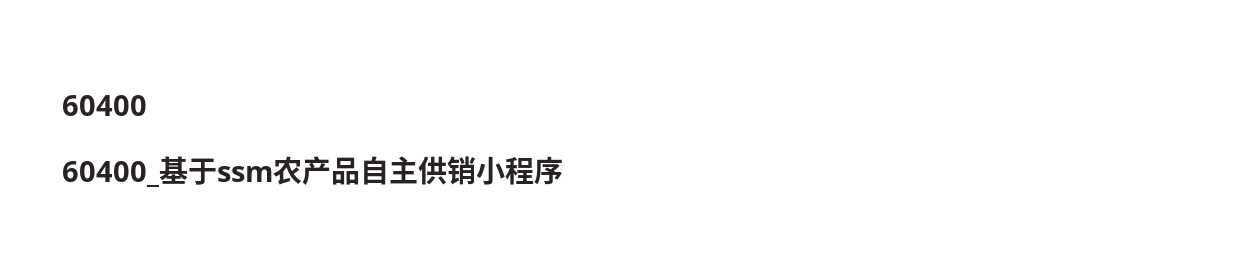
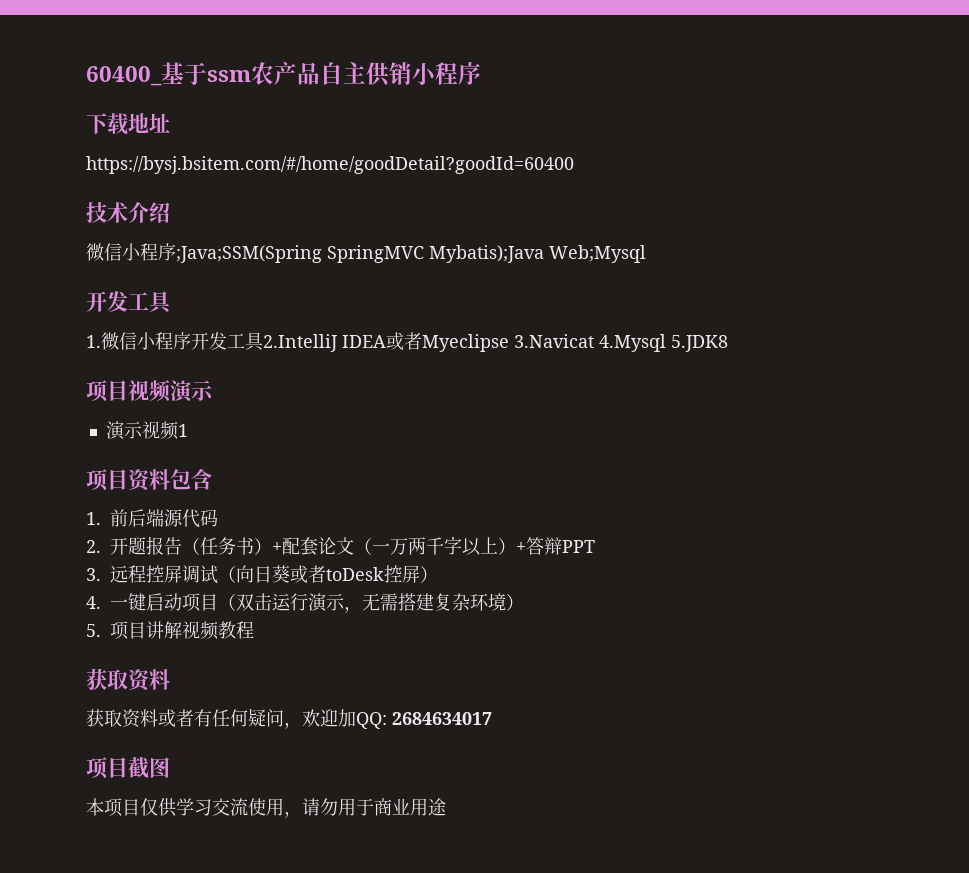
[62,95,147,116] 60400 // -> (86, 76) none
(563, 170) none -> [86,113,170,135] [86,156,574,174] [86,202,170,223] [86,243,646,263] [86,291,173,314] [86,332,728,352] [86,380,214,403] [105,421,188,440] [86,468,212,492] [86,509,218,528] [86,536,595,556] [86,565,438,584] [86,593,524,613] [86,621,254,640] [86,668,170,692] [86,708,492,729] [86,757,170,779] [86,798,446,818] // 下载地址 // https://bysj.bsitem.com/#/home/goodDetail?goodId=60400 // 技术介绍 // 微信小程序;Java;SSM(Spring SpringMVC Mybatis);Java Web;Mysql // 开发工具 // 1.微信小程序开发工具2.IntelliJ IDEA或者Myeclipse 3.Navicat 4.Mysql 5.JDK8 // 项目视频演示 // 演示视频1 // 项目资料包含 // 1.前后端源代码 // 2.开题报告（任务书）+配套论文（一万两千字以上）+答辩PPT // 3.远程控屏调试（向日葵或者toDesk控屏） // 4.一键启动项目（双击运行演示，无需搭建复杂环境） // 5.项目讲解视频教程 // 获取资料 // 获取资料或者有任何疑问，欢迎加QQ: 2684634017 // 项目截图 // 本项目仅供学习交流使用，请勿用于商业用途

